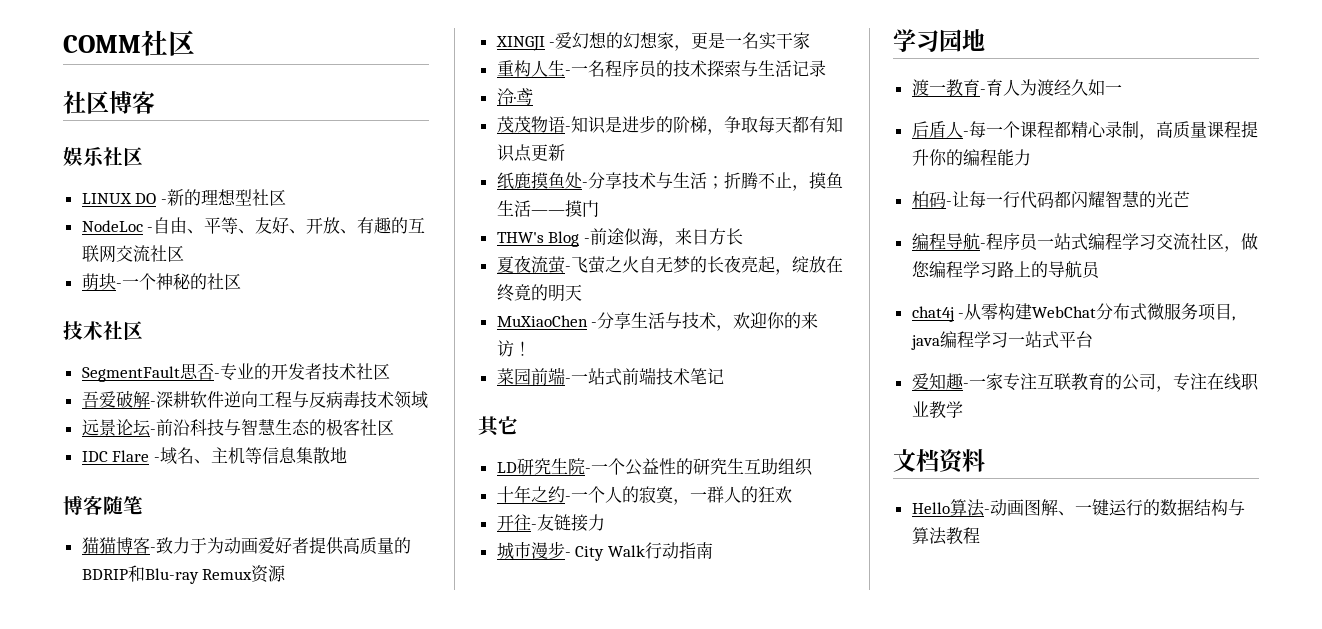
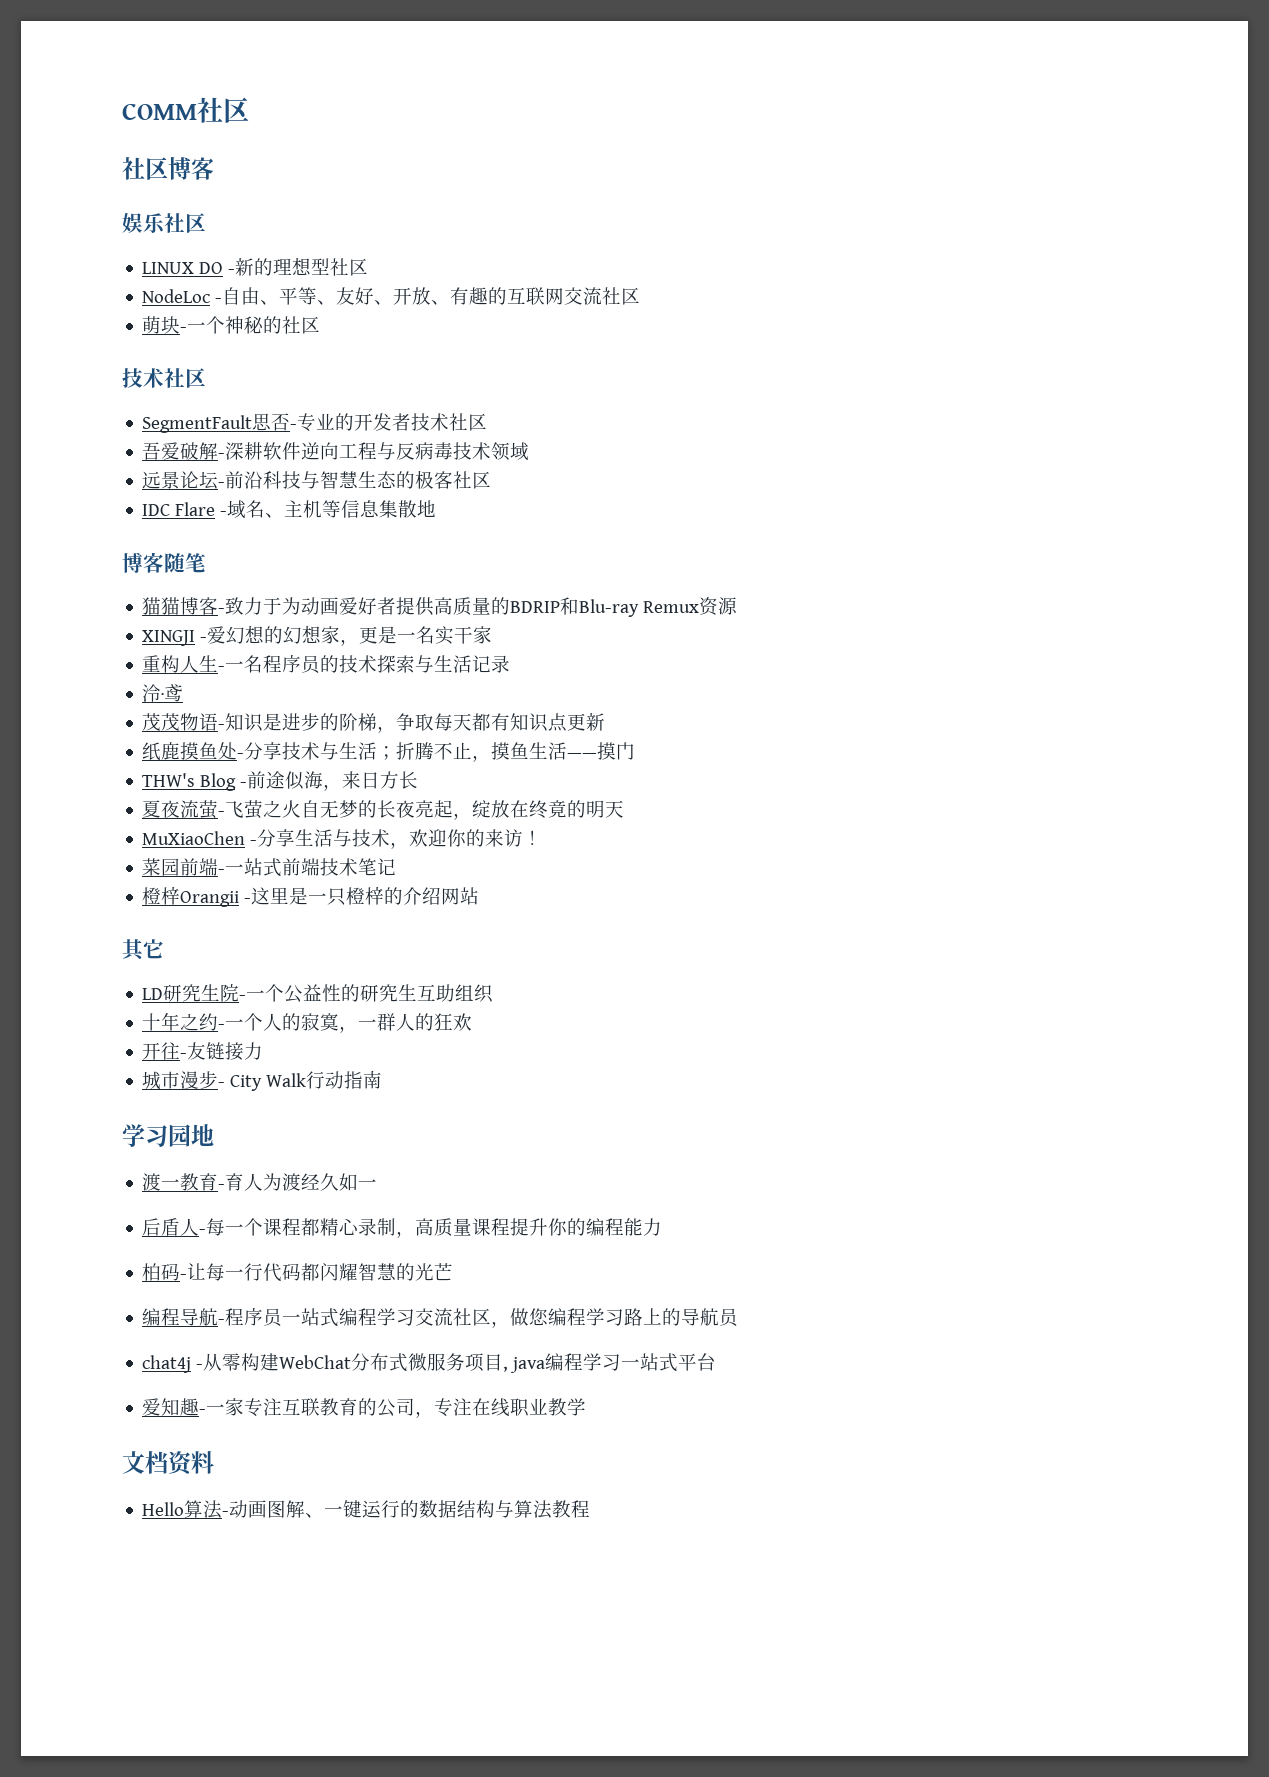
(724, 376) none -> [142,887,480,907] // 橙梓Orangii -这里是一只橙梓的介绍网站

